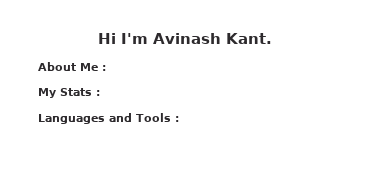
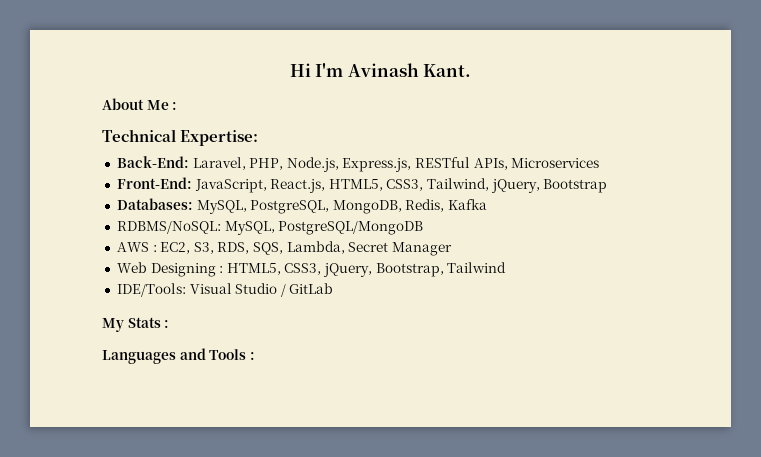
(106, 68) none -> [102,129,259,146] [116,156,600,172] [116,177,608,193] [116,198,488,214] [116,221,424,235] [116,241,453,256] [116,262,507,277] [116,283,334,297] // Technical Expertise: // Back-End: Laravel, PHP, Node.js, Express.js, RESTful APIs, Microservices // Front-End: JavaScript, React.js, HTML5, CSS3, Tailwind, jQuery, Bootstrap // Databases: MySQL, PostgreSQL, MongoDB, Redis, Kafka // RDBMS/NoSQL: MySQL, PostgreSQL/MongoDB // AWS : EC2, S3, RDS, SQS, Lambda, Secret Manager // Web Designing : HTML5, CSS3, jQuery, Bootstrap, Tailwind // IDE/Tools: Visual Studio / GitLab

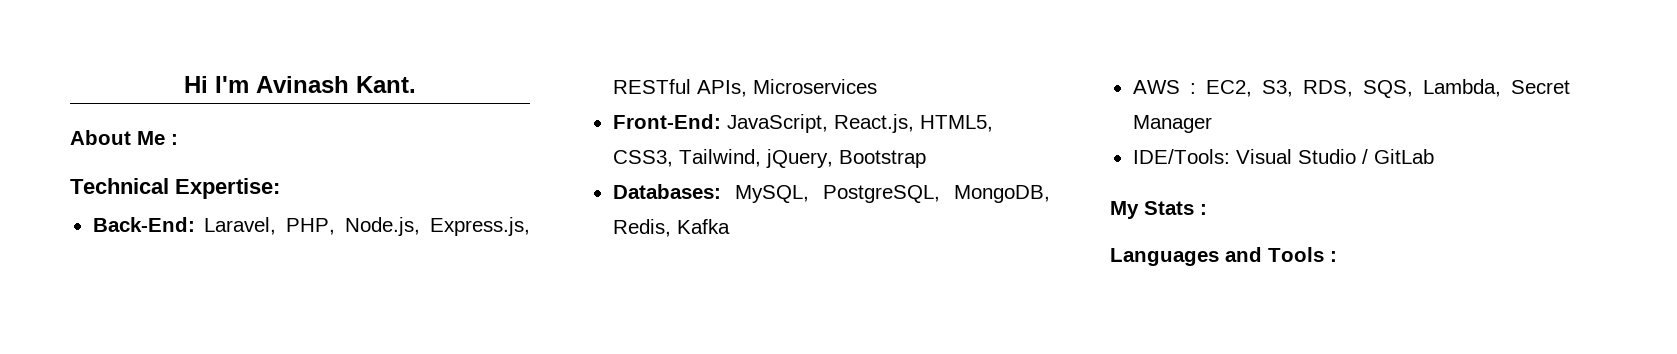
[116,221,424,235] // RDBMS/NoSQL: MySQL, PostgreSQL/MongoDB -> (730, 226) none
[116,262,507,277] // Web Designing : HTML5, CSS3, jQuery, Bootstrap, Tailwind -> (1212, 124) none

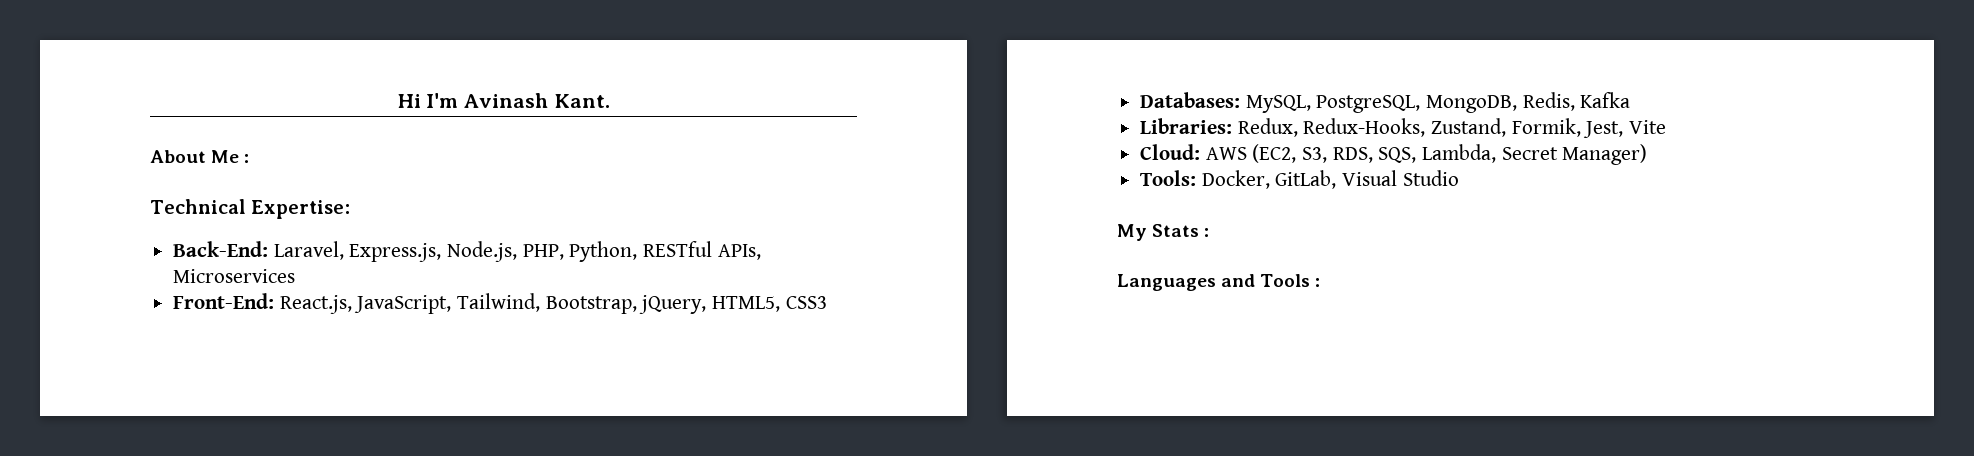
[286,217,530,236] PHP, Node.js, Express.js, -> [349,241,638,262] Express.js, Node.js, PHP, Python,
[726,114,993,133] [612,149,926,168] JavaScript, React.js, HTML5, CSS3, Tailwind, jQuery, Bootstrap -> [279,293,827,314] React.js, JavaScript, Tailwind, Bootstrap, jQuery, HTML5, CSS3
[1132,80,1252,97] AWS : EC2, -> [1140,118,1667,138] [1140,144,1297,163] Libraries: Redux, Redux-Hooks, Zustand, Formik, Jest, Vite // Cloud: AWS (EC2,
[1132,115,1212,133] [1132,149,1230,164] Manager // IDE/Tools: -> [1562,144,1648,165] [1140,170,1337,189] Manager) // Tools: Docker, GitLab,
[1361,149,1434,164] / GitLab -> (1459, 178) none

